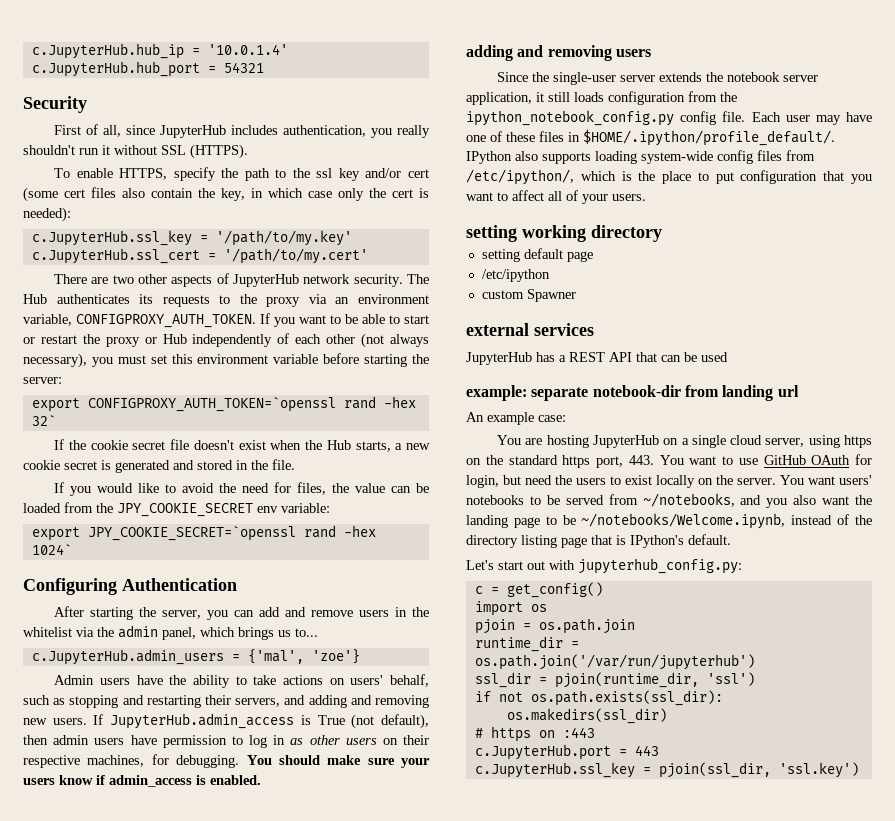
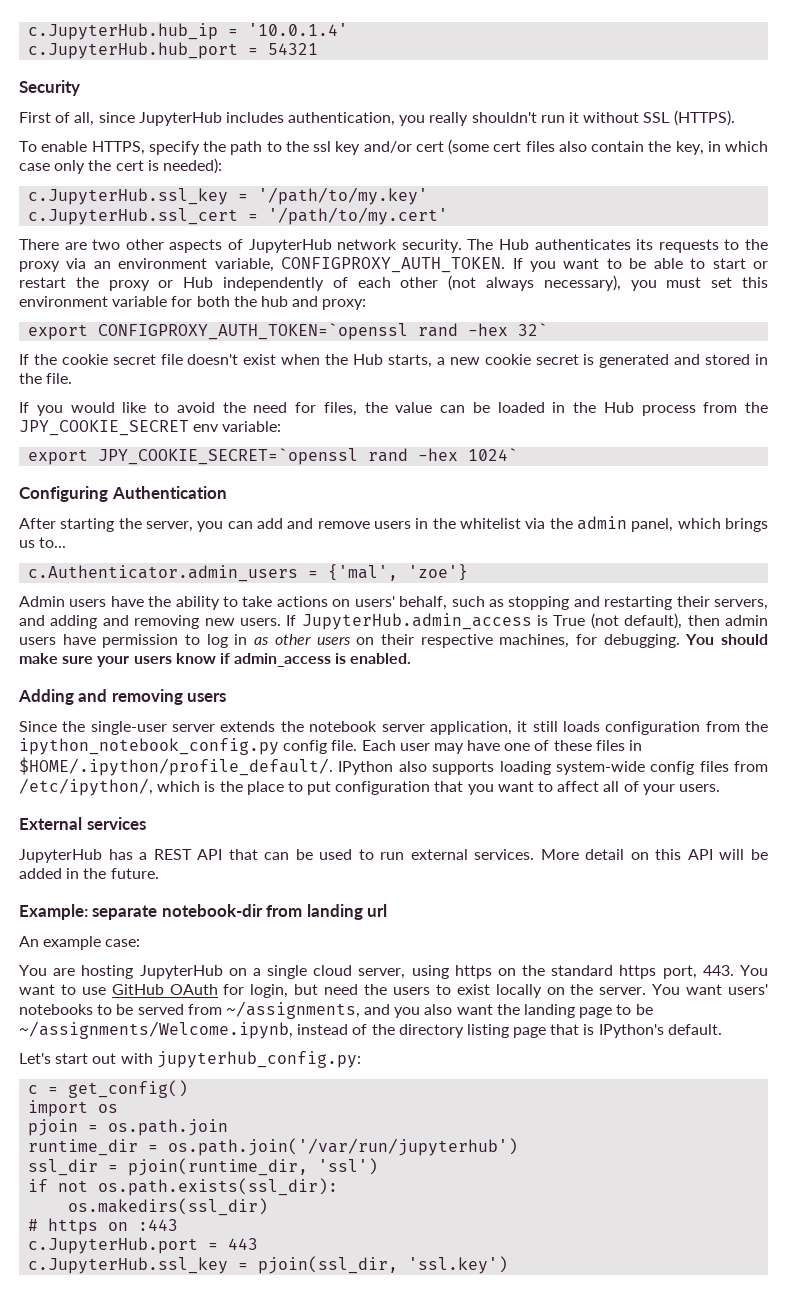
[323,353,430,367] [23,377,62,384] before starting the server: -> [171,296,367,310] for both the hub and proxy:
(61, 508) none -> [552,402,696,416] in the Hub process
[31,649,224,665] c.JupyterHub.admin_users -> [28,565,299,582] c.Authenticator.admin_users
[466,45,513,61] adding -> [18,689,74,705] Adding
[466,225,662,242] [481,248,593,262] [481,269,550,282] [481,289,576,302] [466,323,529,336] setting working directory // setting default page // /etc/ipython // custom Spawner // external -> [19,817,82,830] External
[466,385,527,401] // example: -> [358,849,768,860] [19,868,159,879] [19,904,88,920] to run external services. More detail on this API will be added in the future. // Example:
[642,493,735,507] ~/notebooks, -> [225,1001,360,1019] ~/assignments,
[581,513,786,529] ~/notebooks/Welcome.ipynb, -> [19,1021,293,1039] ~/assignments/Welcome.ipynb,

